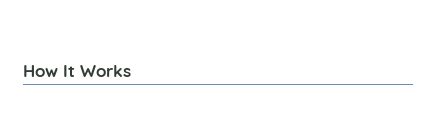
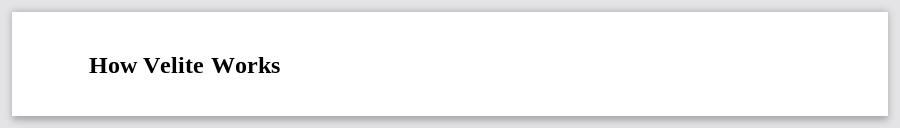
[63,65,75,77] It -> [143,57,205,73] Velite

